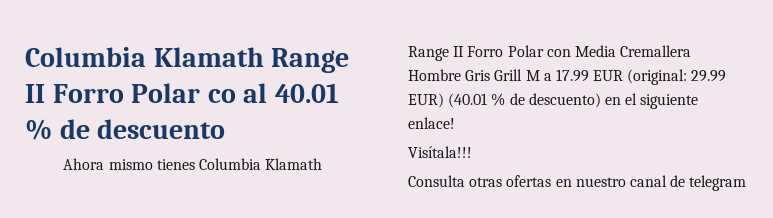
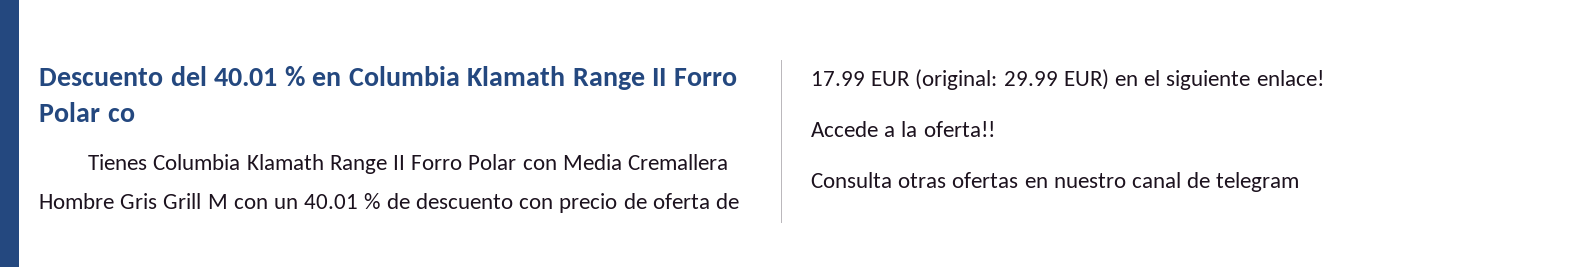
(25, 57) none -> [39,66,342,86] Descuento del 40.01 % en
[243,83,339,103] [25,119,226,140] [63,158,195,170] al 40.01 % de descuento // Ahora mismo tienes -> [88,154,148,170] // Tienes
[543,73,552,81] a -> [233,193,739,213] con un 40.01 % de descuento con precio de oferta de
[448,93,601,108] (40.01 % de descuento) -> (1109, 79) none
[408,146,472,158] Visítala!!! -> [811,121,995,137] Accede a la oferta!!

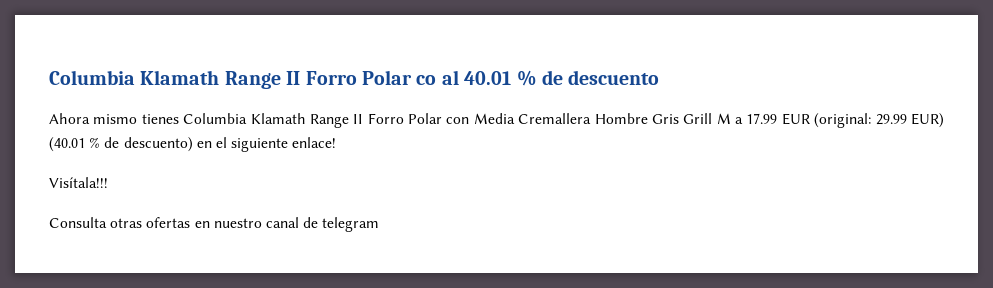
[39,66,342,86] Descuento del 40.01 % en -> (49, 77) none
[88,154,148,170] // Tienes -> [441,70,660,86] [49,113,179,124] al 40.01 % de descuento // Ahora mismo tienes
[233,193,739,213] con un 40.01 % de descuento con precio de oferta de -> [735,117,744,124] a
(1109, 79) none -> [49,137,193,152] (40.01 % de descuento)
[811,121,995,137] Accede a la oferta!! -> [49,177,108,188] Visítala!!!

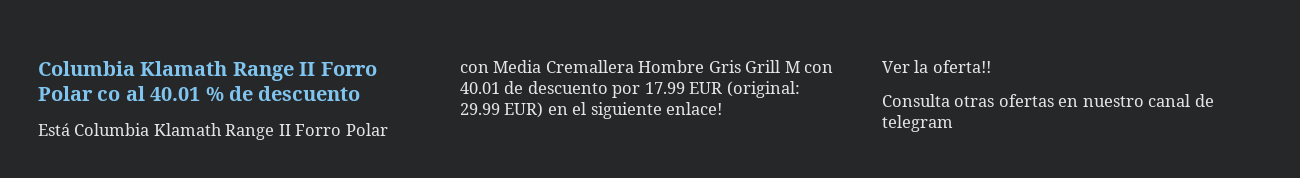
[49,113,179,124] Ahora mismo tienes -> [38,123,70,136] Está
[735,117,744,124] a -> [804,64,834,73] [460,81,641,98] con 40.01 de descuento por
[49,137,193,152] (40.01 % de descuento) -> (544, 110) none
[49,177,108,188] Visítala!!! -> [882,60,991,73] Ver la oferta!!

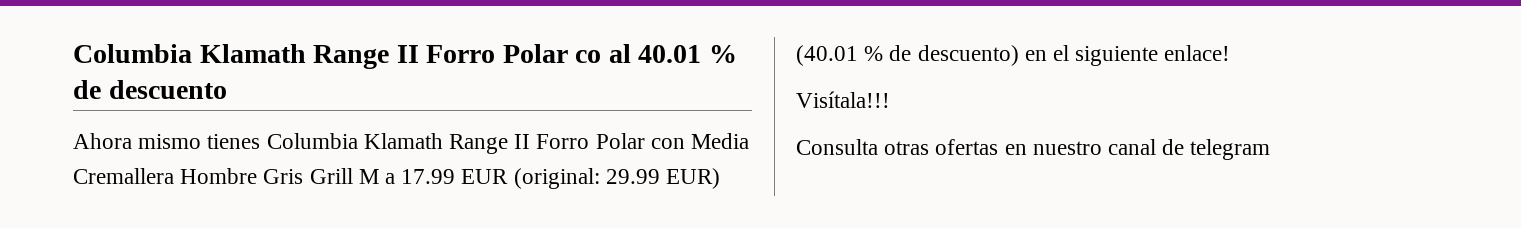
[38,123,70,136] Está -> [73,133,261,149] Ahora mismo tienes
[804,64,834,73] [460,81,641,98] con 40.01 de descuento por -> [385,173,396,184] a
(544, 110) none -> [796,45,1019,66] (40.01 % de descuento)
[882,60,991,73] Ver la oferta!! -> [796,91,890,108] Visítala!!!

